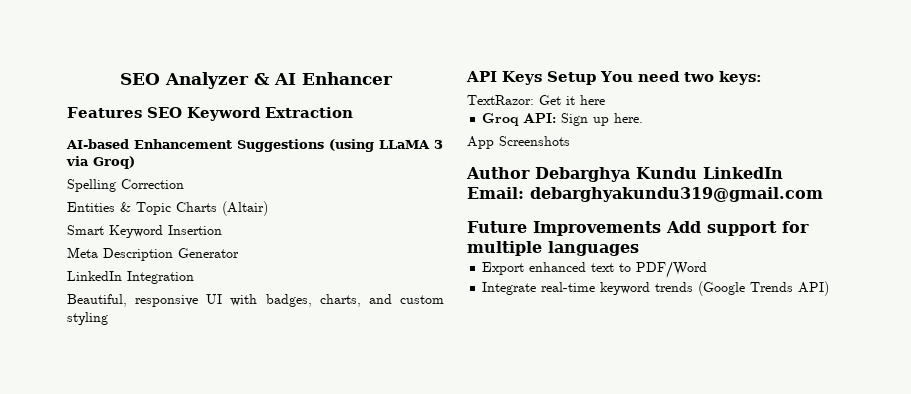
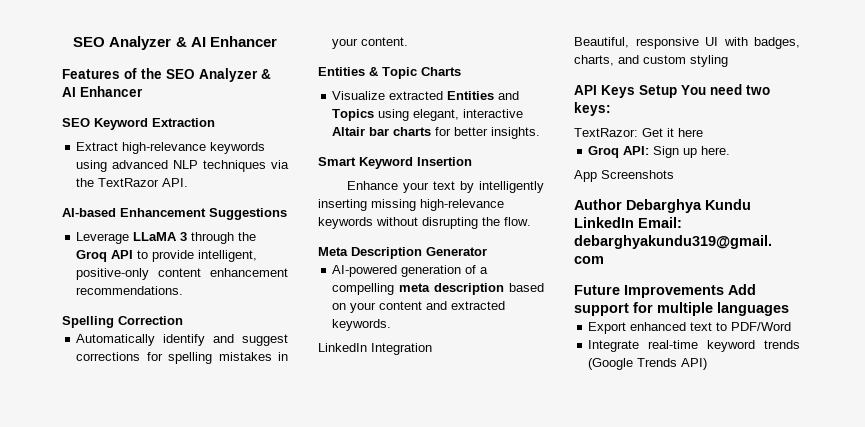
[147,107,353,121] SEO Keyword Extraction -> [124,68,271,82] [62,86,143,97] [62,118,215,130] [76,142,266,154] [76,160,289,172] [76,178,189,187] of the SEO Analyzer & AI Enhancer // SEO Keyword Extraction // Extract high-relevance keywords using advanced NLP techniques via the TextRazor API.
[329,139,374,152] (using -> [76,232,130,244] // Leverage
[66,156,135,169] [67,179,184,192] [67,201,268,216] [67,225,222,238] [67,247,239,261] via Groq) // Spelling Correction // Entities & Topic Charts (Altair) // Smart Keyword Insertion // Meta Description Generator -> [191,232,257,244] [76,250,258,262] [76,268,288,280] [76,286,184,295] [62,316,183,328] [76,334,288,346] [76,352,288,364] [332,37,409,49] [318,67,461,79] [332,91,520,100] [332,109,524,121] [332,127,541,139] [318,157,472,169] [347,181,544,193] [318,199,504,211] [318,217,531,229] [318,247,487,259] [332,265,489,277] [332,283,544,295] [332,301,506,313] [332,319,392,331] through the Groq API to provide intelligent, positive-only content enhancement recommendations. // Spelling Correction // Automatically identify and suggest corrections for spelling mistakes in your content. // Entities & Topic Charts // Visualize extracted Entities and Topics using elegant, interactive Altair bar charts for better insights. // Smart Keyword Insertion // Enhance your text by intelligently inserting missing high-relevance keywords without disrupting the flow. // Meta Description Generator // AI-powered generation of a compelling meta description based on your content and extracted keywords.

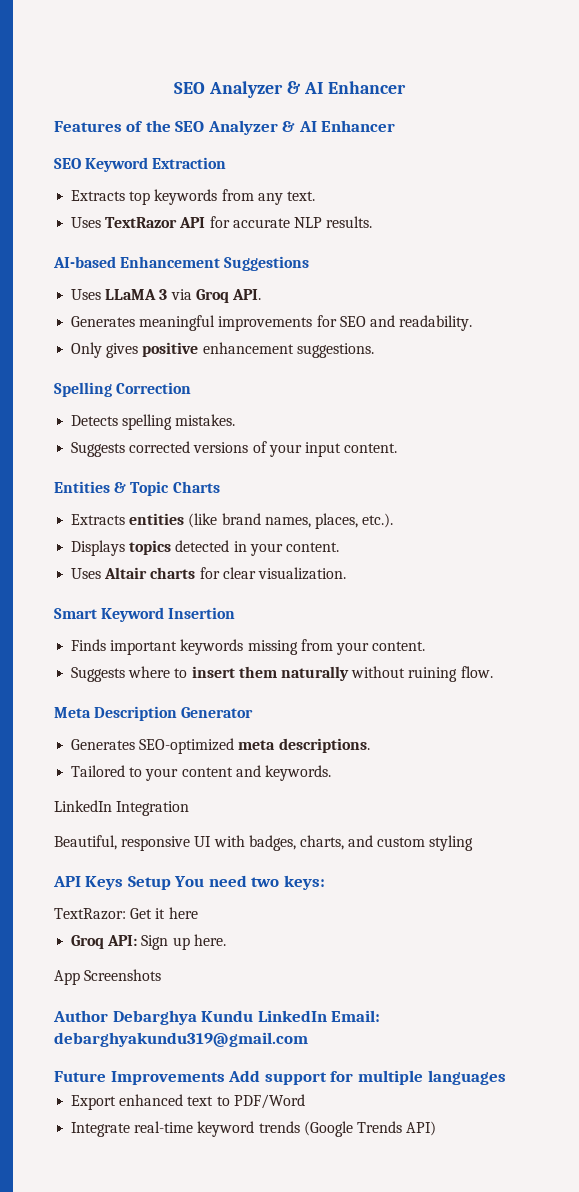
[76,142,266,154] [76,160,289,172] [76,178,189,187] Extract high-relevance keywords using advanced NLP techniques via the TextRazor API. -> [71,189,315,205] [71,216,373,228] Extracts top keywords from any text. // Uses TextRazor API for accurate NLP results.
[76,232,130,244] Leverage -> [71,289,102,300] Uses
[191,232,257,244] [76,250,258,262] [76,268,288,280] [76,286,184,295] [62,316,183,328] [76,334,288,346] [76,352,288,364] [332,38,359,49] through the Groq API to provide intelligent, positive-only content enhancement recommendations. // Spelling Correction // Automatically identify and suggest corrections for spelling mistakes in your -> [170,289,261,303] [71,315,473,331] [71,342,374,358] [54,382,192,397] [71,414,236,430] [71,441,341,457] via Groq API. // Generates meaningful improvements for SEO and readability. // Only gives positive enhancement suggestions. // Spelling Correction // Detects spelling mistakes. // Suggests corrected versions of your input
[332,91,520,100] [332,109,524,121] [332,127,541,139] [318,157,472,169] [347,181,544,193] [318,199,504,211] [318,217,531,229] [318,247,487,259] [332,265,489,277] [332,283,544,295] [332,303,347,310] Visualize extracted Entities and Topics using elegant, interactive Altair bar charts for better insights. // Smart Keyword Insertion // Enhance your text by intelligently inserting missing high-relevance keywords without disrupting the flow. // Meta Description Generator // AI-powered generation of a compelling meta description based on -> [71,513,394,529] [71,540,339,556] [71,567,346,580] [54,607,236,622] [71,639,426,655] [71,666,493,682] [54,706,254,721] [71,738,370,754] [71,765,143,777] Extracts entities (like brand names, places, etc.). // Displays topics detected in your content. // Uses Altair charts for clear visualization. // Smart Keyword Insertion // Finds important keywords missing from your content. // Suggests where to insert them naturally without ruining flow. // Meta Description Generator // Generates SEO-optimized meta descriptions. // Tailored to
[451,301,506,310] extracted -> (261, 771) none

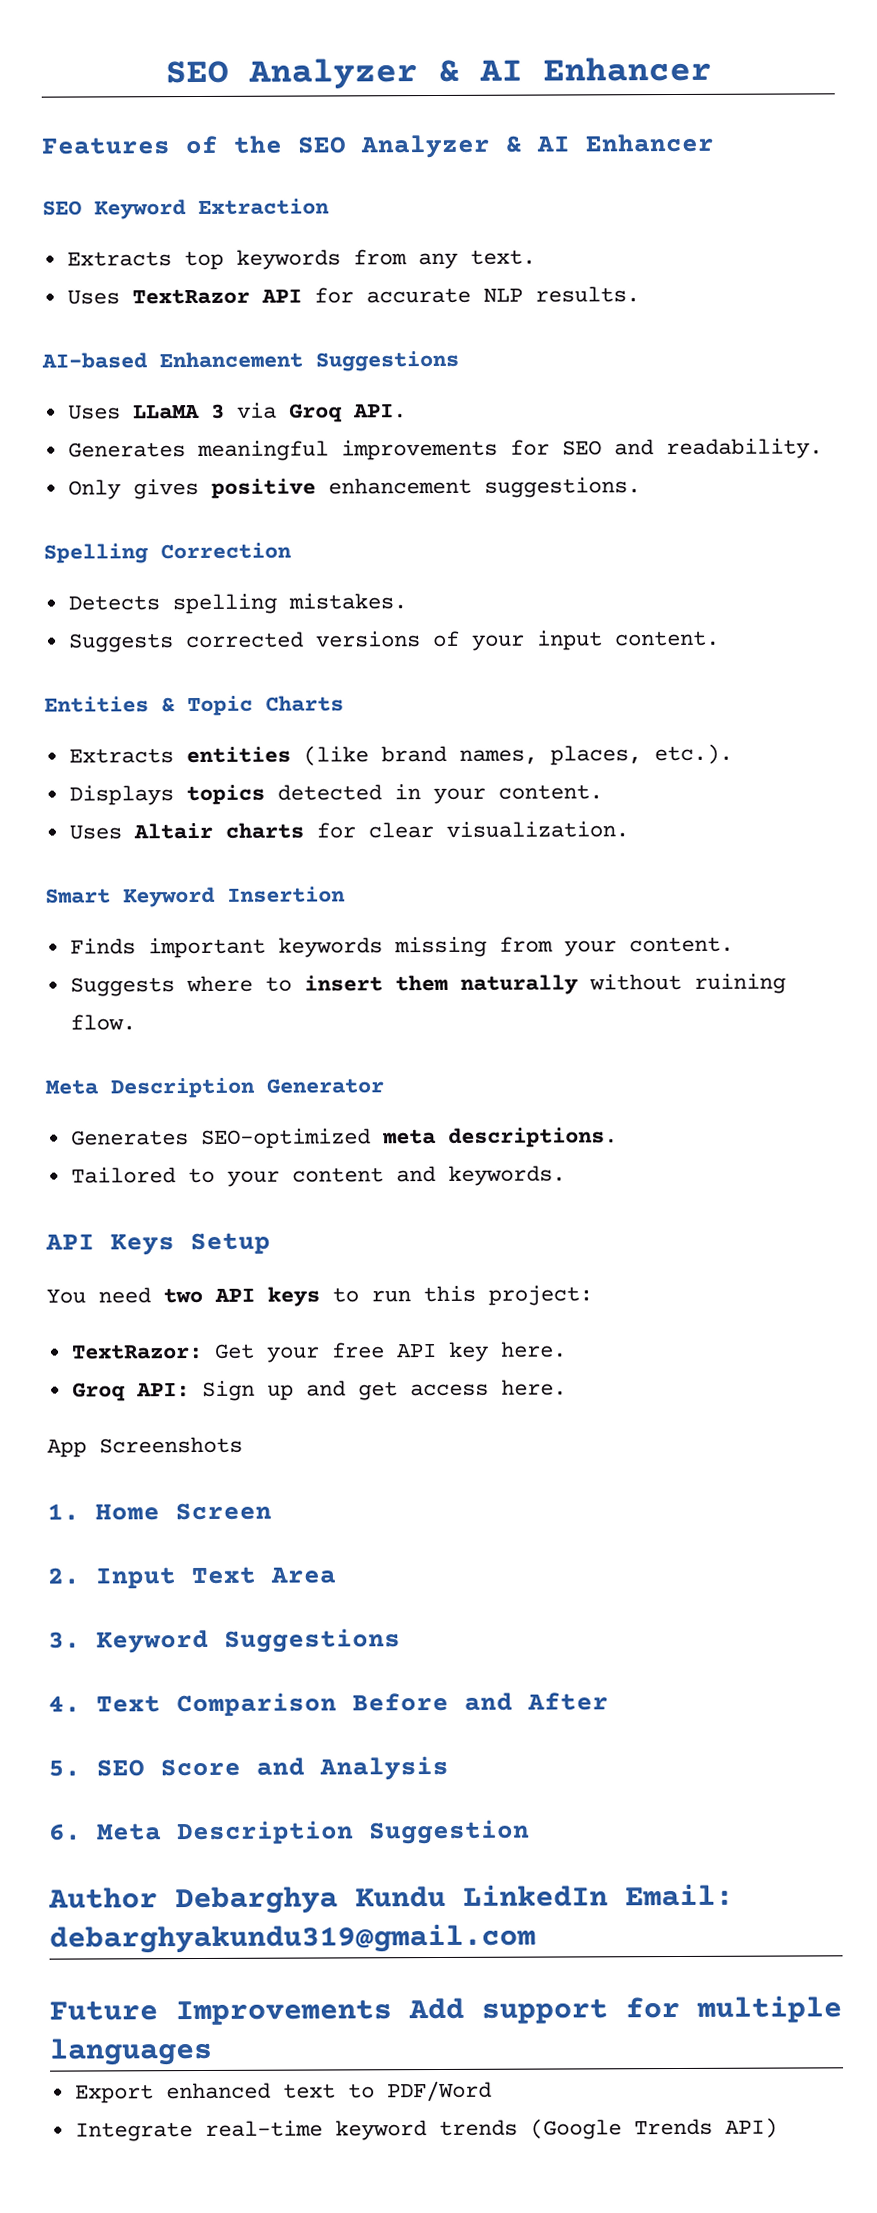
[54,800,190,816] [54,835,474,851] // LinkedIn Integration // Beautiful, responsive UI with badges, charts, and custom styling -> (566, 1175) none
(171, 883) none -> (271, 1243) //
[283,875,325,890] [54,907,198,920] keys: // TextRazor: Get it here -> [214,1285,593,1307] [70,1341,567,1363] API keys to run this project: // TextRazor: Get your free API key here.
(190, 943) none -> [305,1380,489,1401] and get access
(162, 975) none -> [47,1502,272,1521] [47,1566,336,1589] [48,1628,401,1654] [48,1692,609,1717] [48,1755,449,1781] [49,1819,530,1845] // 1. Home Screen // 2. Input Text Area // 3. Keyword Suggestions // 4. Text Comparison Before and After // 5. SEO Score and Analysis // 6. Meta Description Suggestion

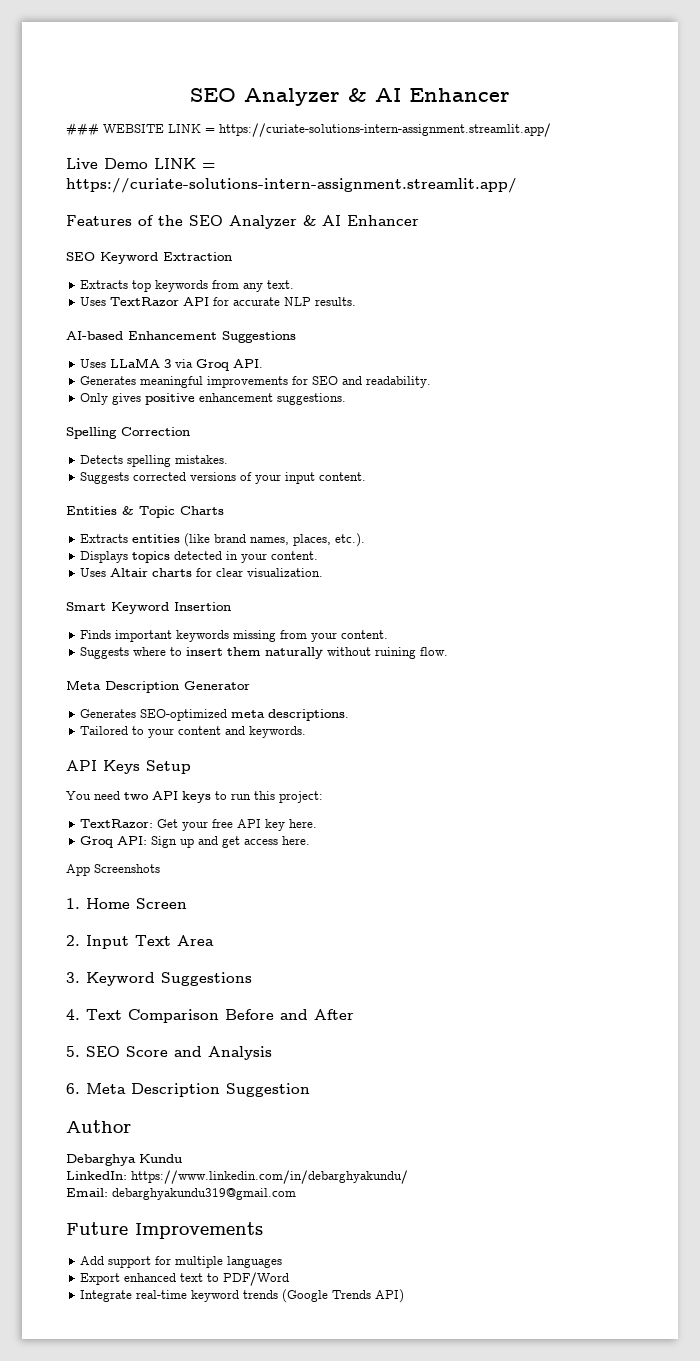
[164,56,712,90] SEO Analyzer & AI Enhancer -> [190,88,510,106] [66,123,551,137] [66,158,215,169] [66,178,517,193] SEO Analyzer & AI Enhancer // ### WEBSITE LINK = https://curiate-solutions-intern-assignment.streamlit.app/ // Live Demo LINK = https://curiate-solutions-intern-assignment.streamlit.app/
(158, 1898) none -> (131, 1126) //
[463,1884,608,1907] LinkedIn -> [66,1170,408,1184] // LinkedIn: https://www.linkedin.com/in/debarghyakundu/ //
(392, 2013) none -> (263, 1230) //

